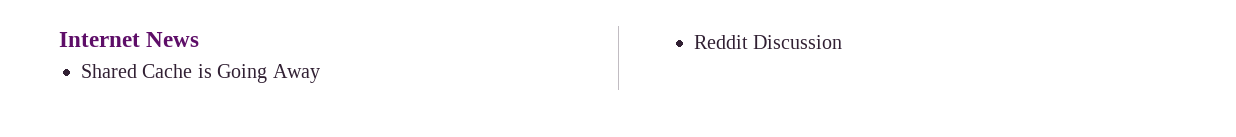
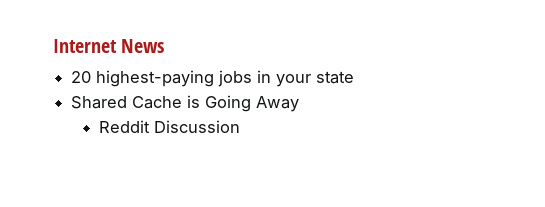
(200, 39) none -> [71,70,355,87] // 20 highest-paying jobs in your state

